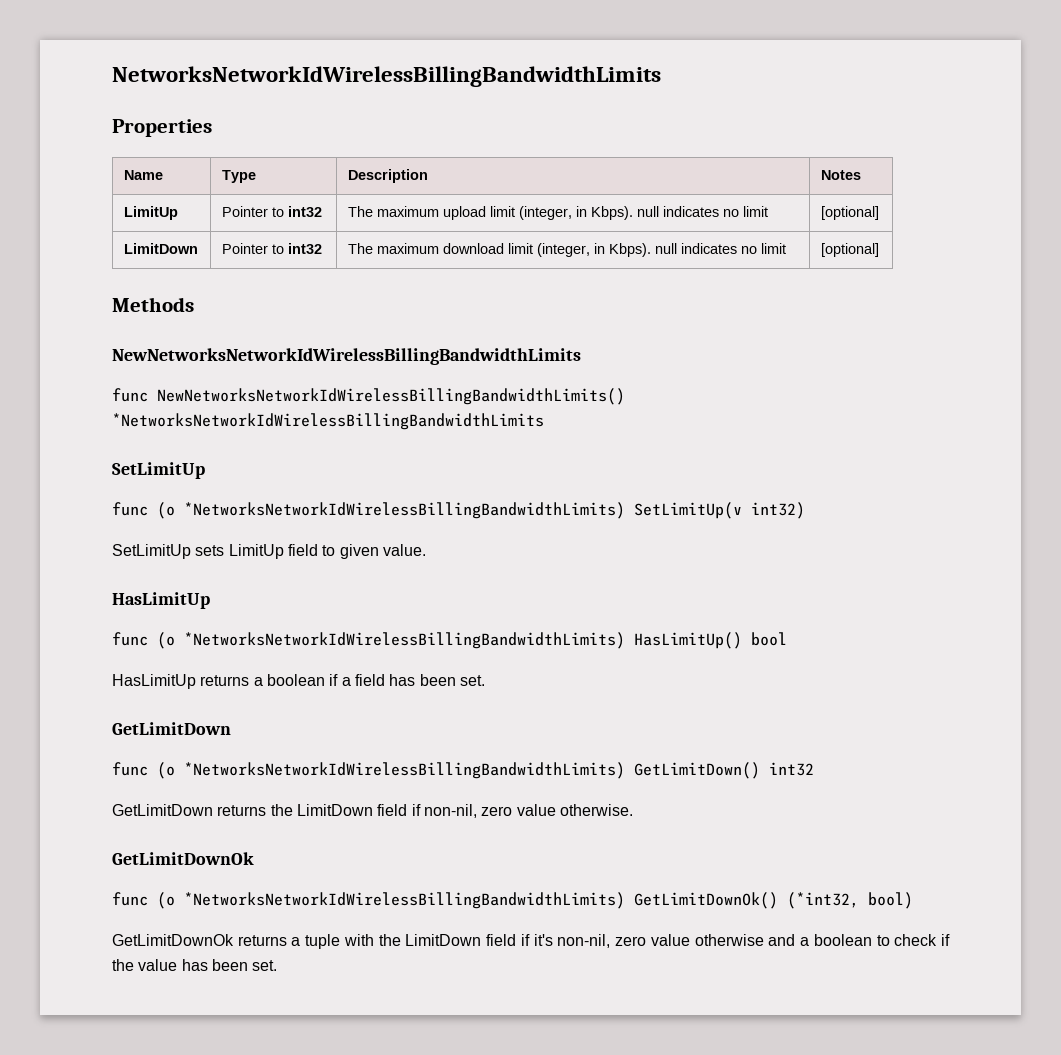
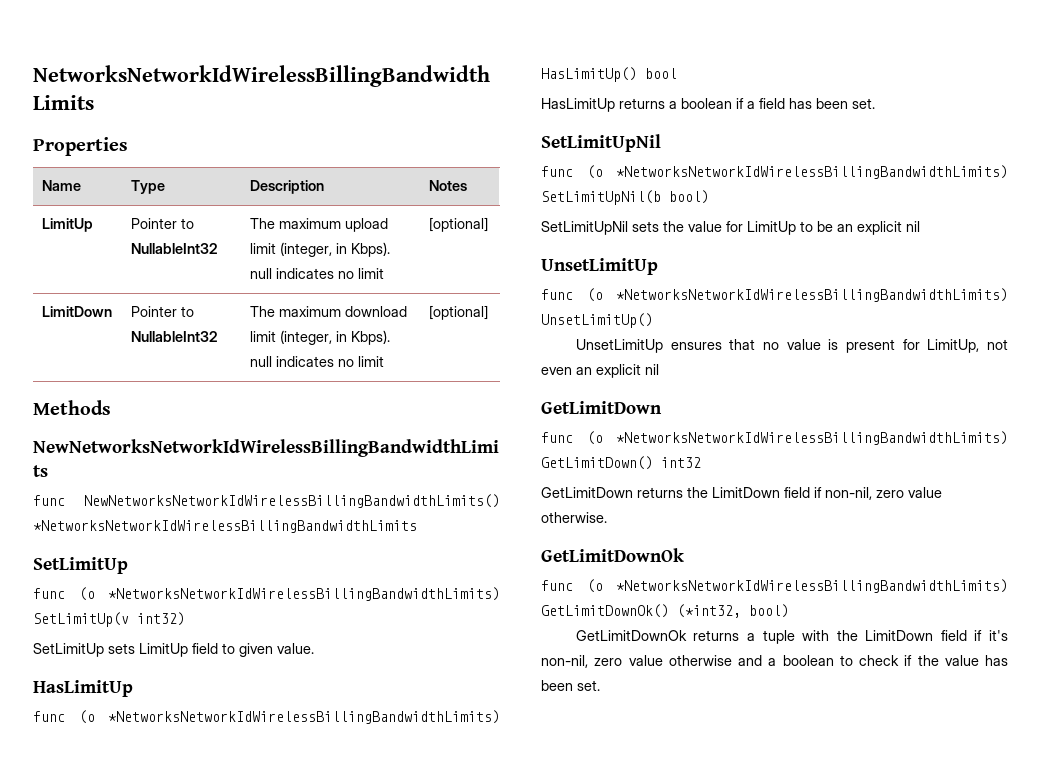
[287,206,322,217] int32 -> [131,243,219,254] NullableInt32
[287,243,322,254] int32 -> [131,331,219,342] NullableInt32
(485, 680) none -> [541,134,661,152] [541,165,1008,179] [541,190,709,205] [541,221,920,235] [541,258,658,275] [541,288,1008,302] [541,313,653,328] [575,339,1008,353] [541,364,659,378] // SetLimitUpNil // func (o *NetworksNetworkIdWirelessBillingBandwidthLimits) SetLimitUpNil(b bool) // SetLimitUpNil sets the value for LimitUp to be an explicit nil // UnsetLimitUp // func (o *NetworksNetworkIdWirelessBillingBandwidthLimits) UnsetLimitUp() // UnsetLimitUp ensures that no value is present for LimitUp, not even an explicit nil

